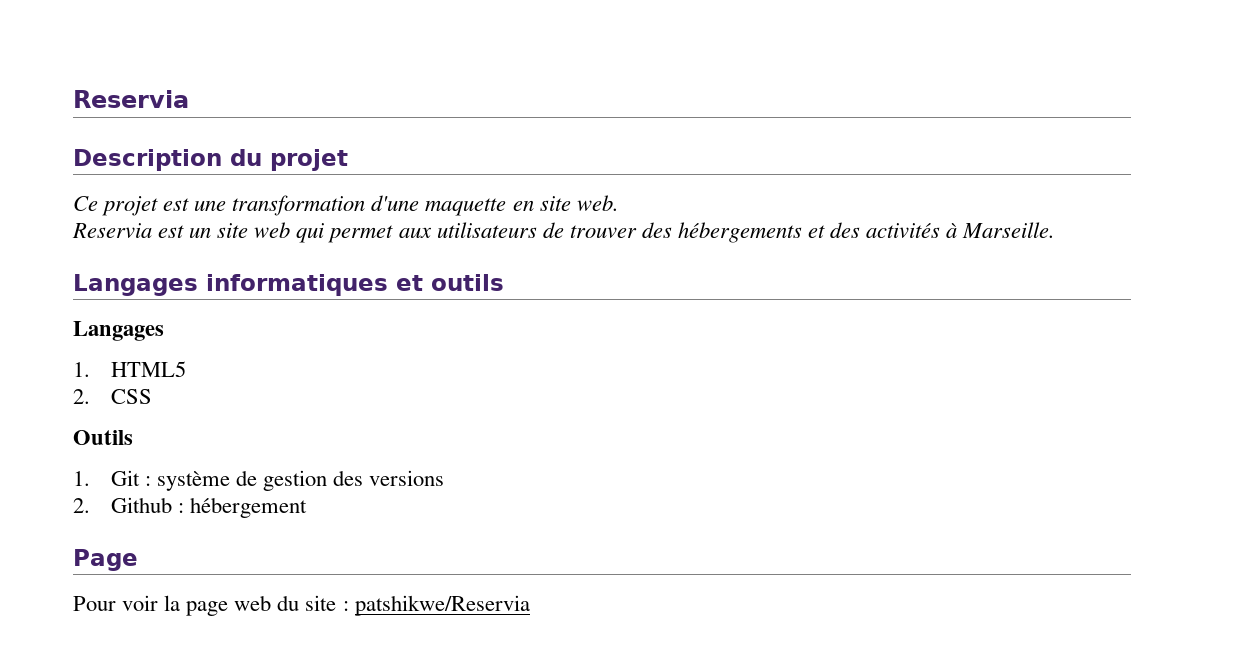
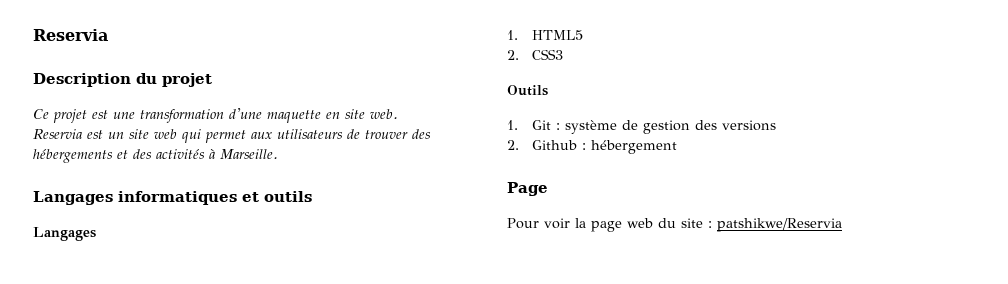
[110,389,152,404] CSS -> [532,49,564,60] CSS3

